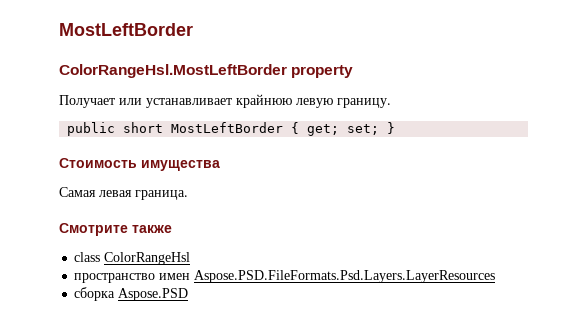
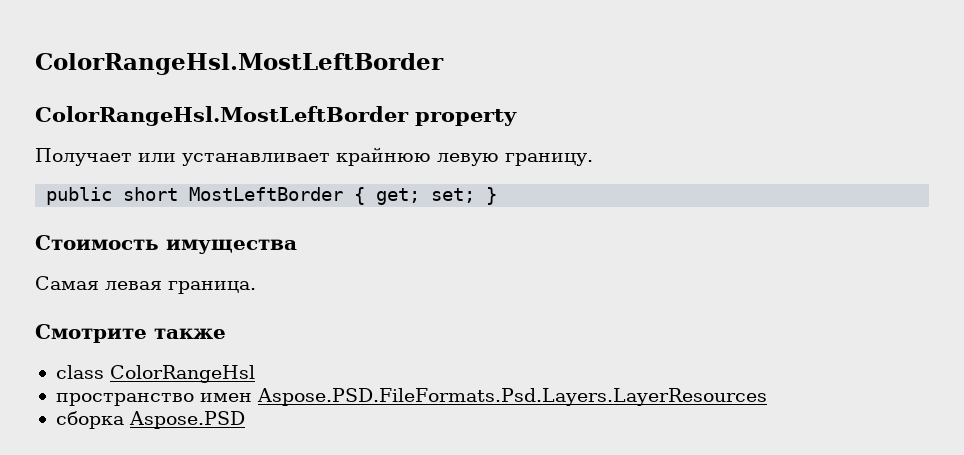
[59,23,193,36] MostLeftBorder -> [35,53,444,75] ColorRangeHsl.MostLeftBorder

